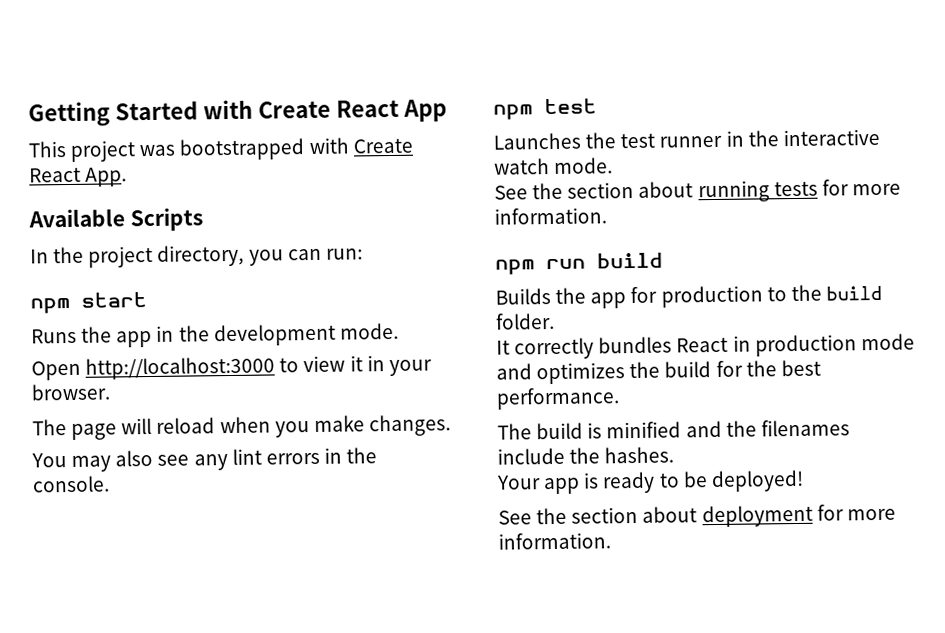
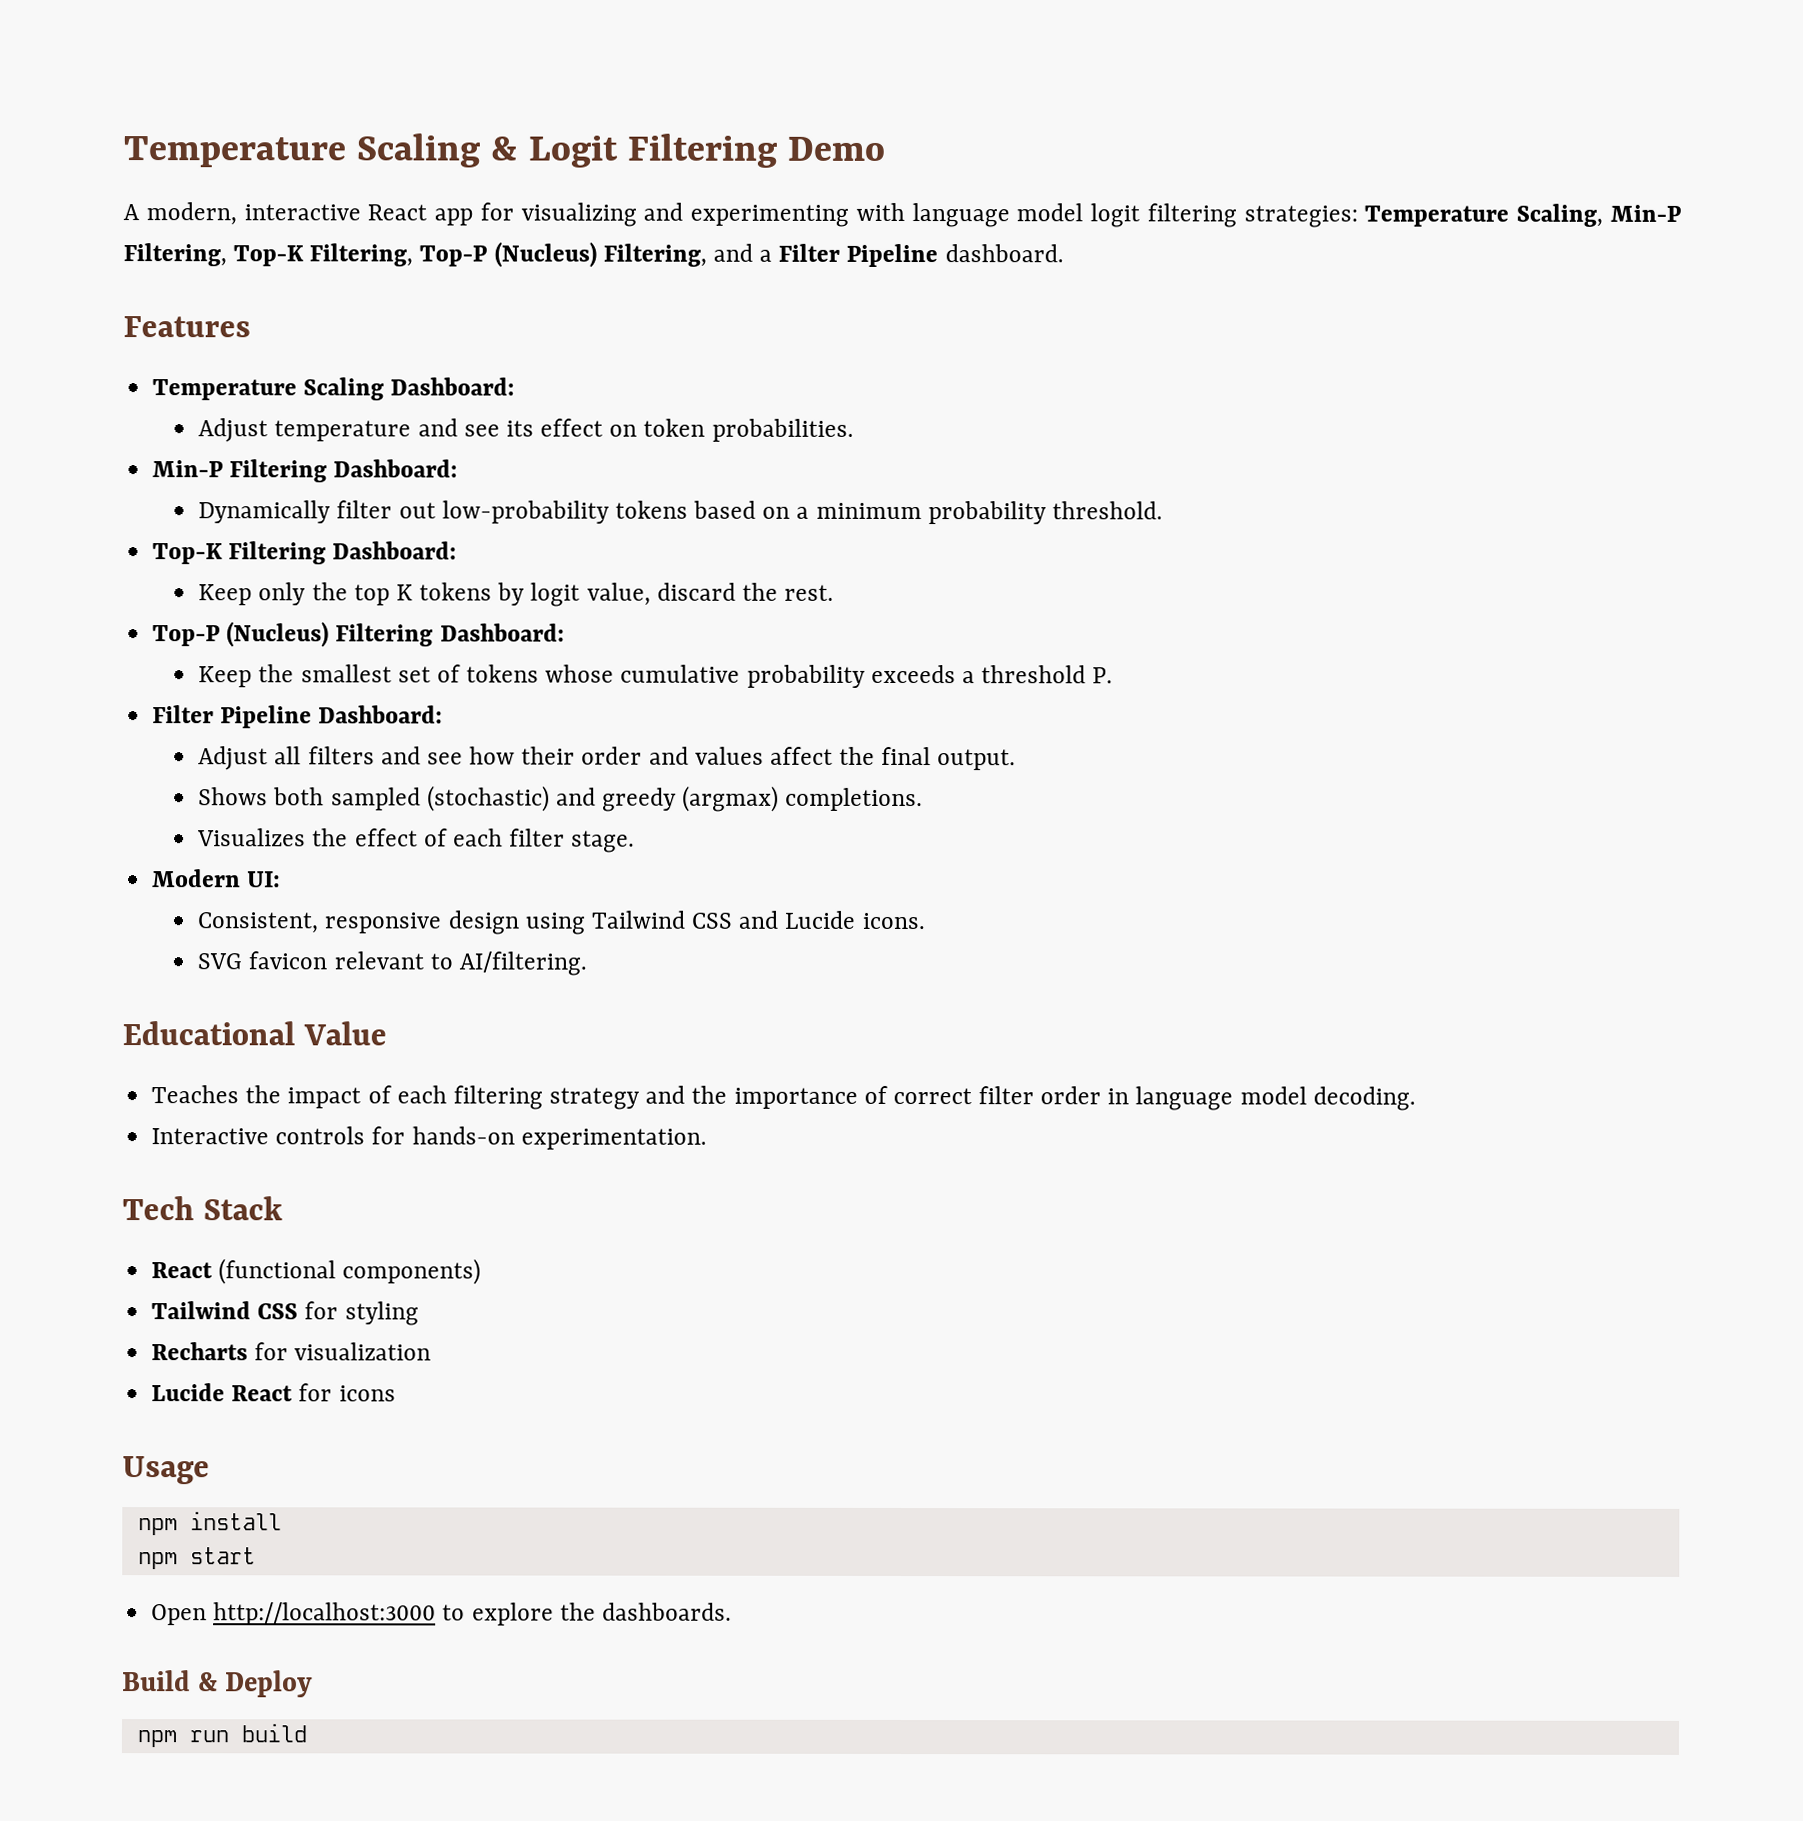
[28,99,447,128] [28,137,413,162] [29,167,128,187] [28,207,203,232] [30,244,363,268] [30,292,147,314] [31,322,399,348] [31,355,432,381] [31,383,111,401] [32,414,451,440] [31,447,378,472] [32,475,110,493] [493,98,597,120] [493,128,880,150] [494,157,614,175] [494,179,901,203] [494,207,607,225] [495,252,663,275] [495,284,882,309] [495,312,555,330] [496,333,915,360] [496,359,821,385] [496,387,620,410] [497,419,850,440] [497,446,675,465] [496,469,804,495] [498,504,896,528] [498,532,611,550] Getting Started with Create React App // This project was bootstrapped with Create React App. // Available Scripts // In the project directory, you can run: // npm start // Runs the app in the development mode. // Open http://localhost:3000 to view it in your browser. // The page will reload when you make changes. // You may also see any lint errors in the console. // npm test // Launches the test runner in the interactive watch mode. // See the section about running tests for more information. // npm run build // Builds the app for production to the build folder. // It correctly bundles React in production mode and optimizes the build for the best performance. // The build is minified and the filenames include the hashes. // Your app is ready to be deployed! // See the section about deployment for more information. -> [123,133,886,168] [123,202,1681,228] [123,241,1064,268] [123,316,251,338] [152,377,516,401] [198,418,854,443] [152,459,459,483] [198,500,1163,525] [152,541,458,565] [198,582,834,607] [152,621,565,648] [198,664,1114,688] [152,705,444,729] [198,746,1017,771] [198,785,924,812] [197,828,636,853] [152,869,282,888] [197,910,925,935] [197,951,587,976] [122,1021,387,1046] [151,1085,1416,1111] [151,1126,707,1150] [122,1196,283,1221] [151,1258,482,1285] [151,1301,419,1326] [151,1342,432,1361] [151,1383,396,1402] [122,1456,210,1485] [137,1511,282,1536] [137,1547,256,1570] [151,1602,732,1626] [122,1670,314,1698] [136,1723,308,1748] Temperature Scaling & Logit Filtering Demo // A modern, interactive React app for visualizing and experimenting with language model logit filtering strategies: Temperature Scaling, Min-P Filtering, Top-K Filtering, Top-P (Nucleus) Filtering, and a Filter Pipeline dashboard. // Features // Temperature Scaling Dashboard: // Adjust temperature and see its effect on token probabilities. // Min-P Filtering Dashboard: // Dynamically filter out low-probability tokens based on a minimum probability threshold. // Top-K Filtering Dashboard: // Keep only the top K tokens by logit value, discard the rest. // Top-P (Nucleus) Filtering Dashboard: // Keep the smallest set of tokens whose cumulative probability exceeds a threshold P. // Filter Pipeline Dashboard: // Adjust all filters and see how their order and values affect the final output. // Shows both sampled (stochastic) and greedy (argmax) completions. // Visualizes the effect of each filter stage. // Modern UI: // Consistent, responsive design using Tailwind CSS and Lucide icons. // SVG favicon relevant to AI/filtering. // Educational Value // Teaches the impact of each filtering strategy and the importance of correct filter order in language model decoding. // Interactive controls for hands-on experimentation. // Tech Stack // React (functional components) // Tailwind CSS for styling // Recharts for visualization // Lucide React for icons // Usage // npm install // npm start // Open http://localhost:3000 to explore the dashboards. // Build & Deploy // npm run build

